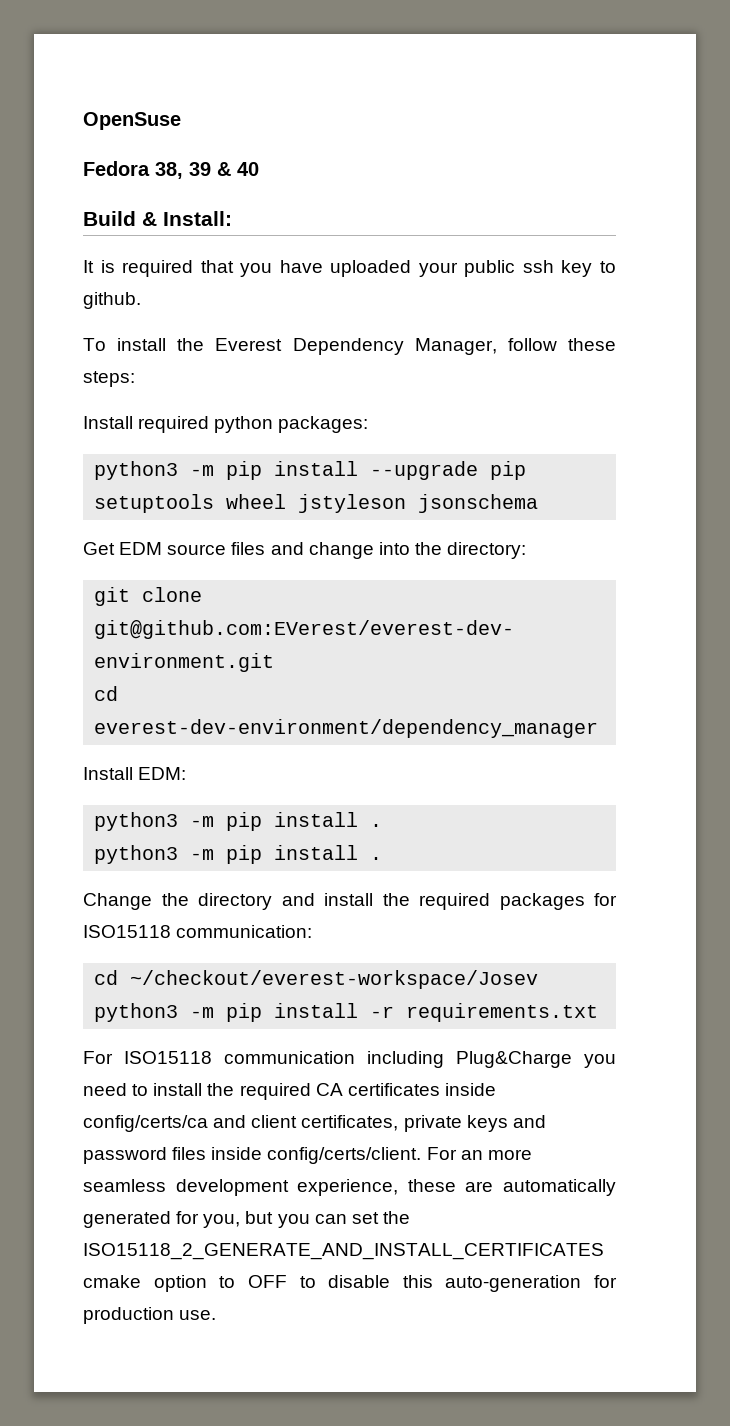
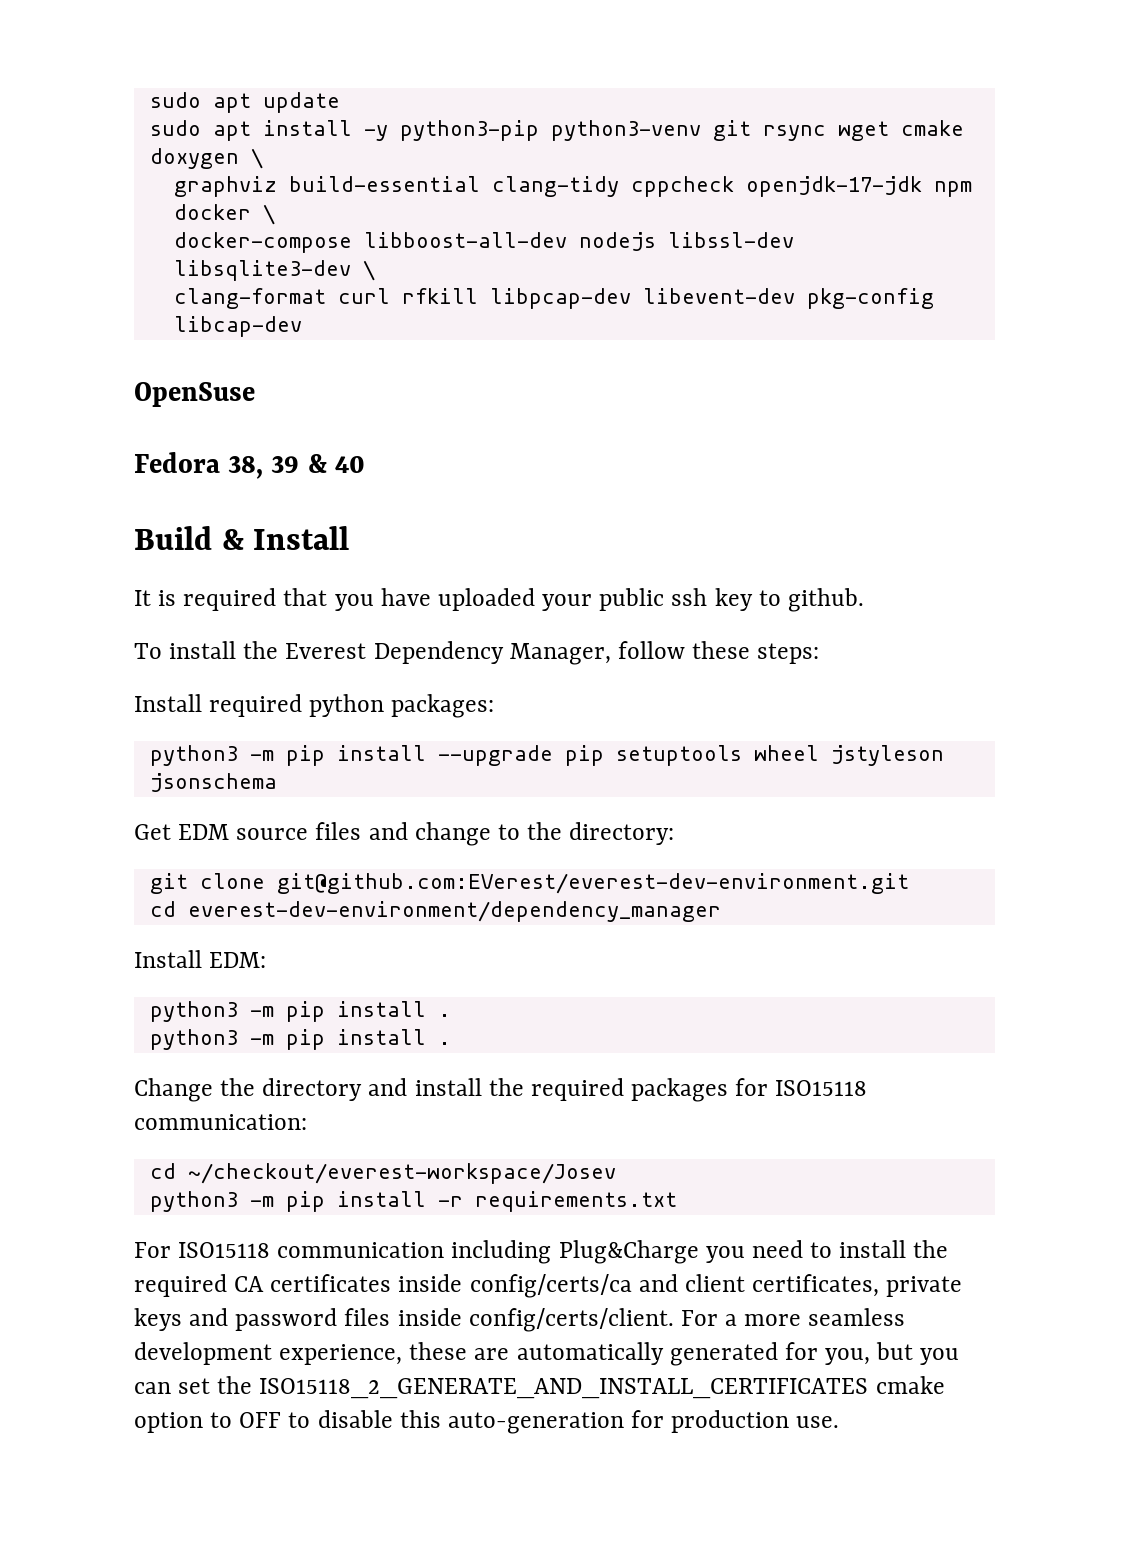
(83, 121) none -> [149,92,340,113] [149,120,964,141] [149,148,263,169] [173,176,972,197] [173,204,275,225] [173,232,794,253] [173,260,375,281] [173,288,934,309] [173,316,302,337] sudo apt update // sudo apt install -y python3-pip python3-venv git rsync wget cmake doxygen \ // graphviz build-essential clang-tidy cppcheck openjdk-17-jdk npm docker \ // docker-compose libboost-all-dev nodejs libssl-dev libsqlite3-dev \ // clang-format curl rfkill libpcap-dev libevent-dev pkg-config libcap-dev //
[163,211,232,226] Install: -> [253,526,350,550] Install
[378,542,410,555] into -> [497,824,520,840] to
[460,1150,483,1160] an -> [725,1314,738,1326] a

